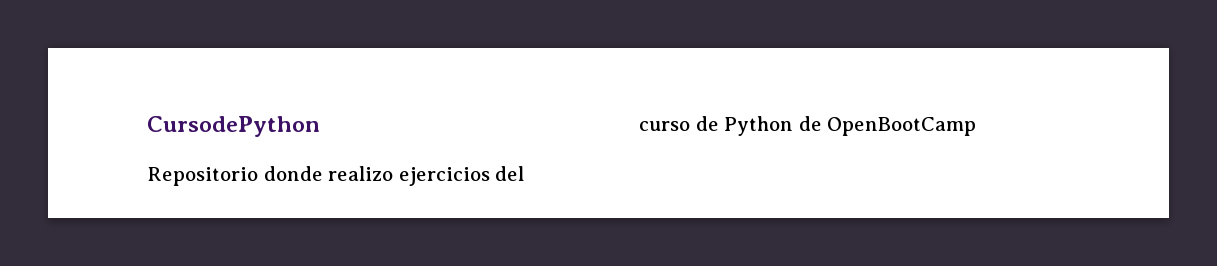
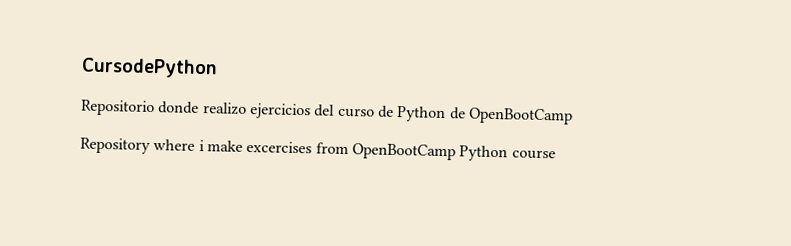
(977, 126) none -> [80,137,556,162] // Repository where i make excercises from OpenBootCamp Python course

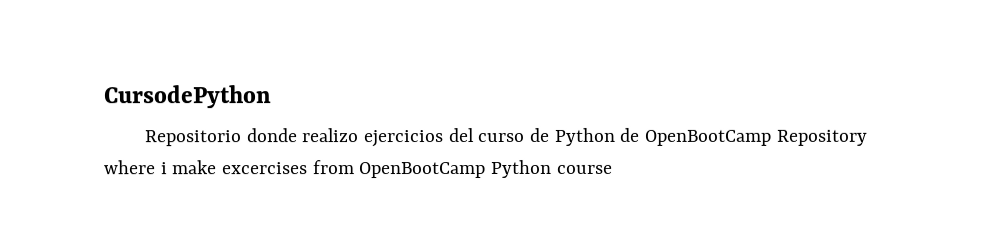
(573, 116) // -> (773, 137) none

